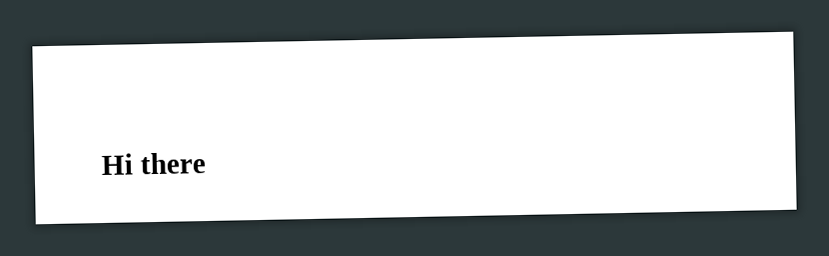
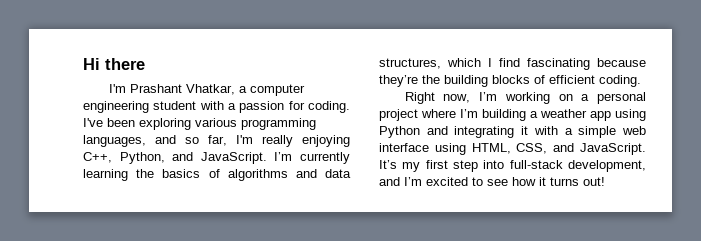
(206, 163) none -> [108,84,305,96] [83,101,350,113] [83,118,316,130] [83,135,350,147] [83,152,350,164] [83,169,351,181] [379,58,646,70] [379,75,641,87] [404,92,646,104] [379,109,646,121] [379,126,646,138] [379,143,646,155] [379,160,646,172] [379,177,605,186] // I'm Prashant Vhatkar, a computer engineering student with a passion for coding. I've been exploring various programming languages, and so far, I'm really enjoying C++, Python, and JavaScript. I’m currently learning the basics of algorithms and data structures, which I find fascinating because they’re the building blocks of efficient coding. // Right now, I’m working on a personal project where I’m building a weather app using Python and integrating it with a simple web interface using HTML, CSS, and JavaScript. It’s my first step into full-stack development, and I’m excited to see how it turns out!

